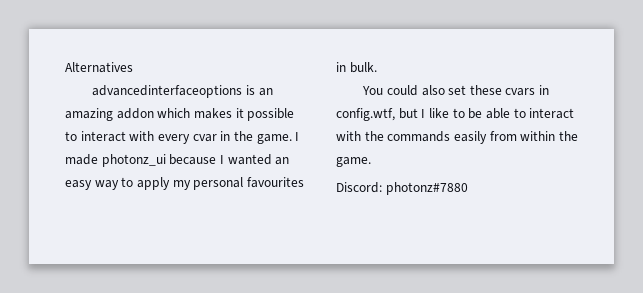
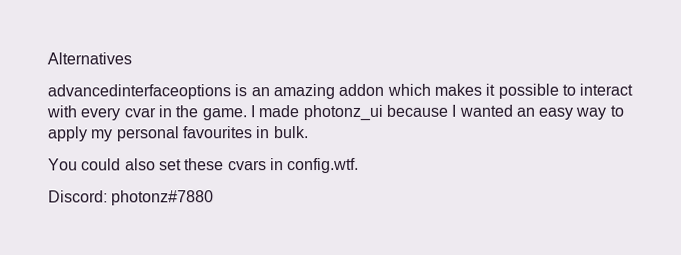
[336,108,575,121] [336,131,578,144] [336,157,371,167] config.wtf, but I like to be able to interact with the commands easily from within the game. -> [287,157,360,174] config.wtf.

